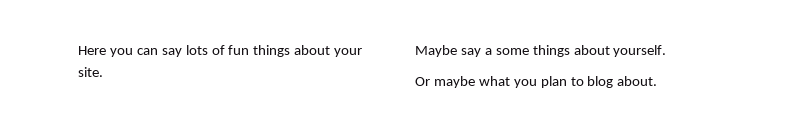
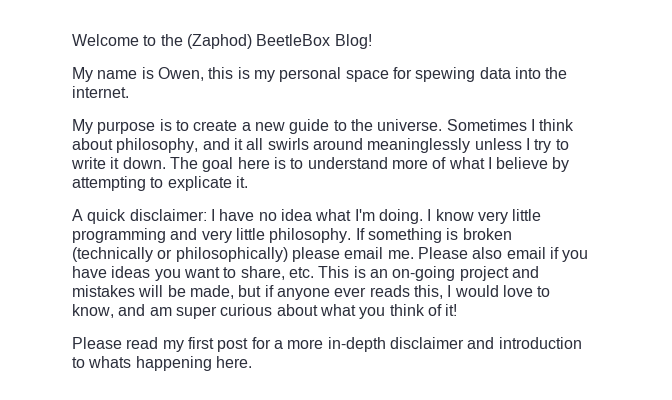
[78,45,363,57] [78,67,103,77] [415,45,667,57] [415,76,658,88] Here you can say lots of fun things about your site. // Maybe say a some things about yourself. // Or maybe what you plan to blog about. -> [72,34,372,49] [72,67,568,82] [72,86,129,98] [72,119,575,134] [72,138,569,153] [71,157,570,172] [72,176,248,191] [72,209,542,224] [72,228,512,243] [72,247,589,262] [72,266,539,281] [72,285,551,300] [72,304,458,319] [72,337,582,352] [72,356,252,371] Welcome to the (Zaphod) BeetleBox Blog! // My name is Owen, this is my personal space for spewing data into the internet. // My purpose is to create a new guide to the universe. Sometimes I think about philosophy, and it all swirls around meaninglessly unless I try to write it down. The goal here is to understand more of what I believe by attempting to explicate it. // A quick disclaimer: I have no idea what I'm doing. I know very little programming and very little philosophy. If something is broken (technically or philosophically) please email me. Please also email if you have ideas you want to share, etc. This is an on-going project and mistakes will be made, but if anyone ever reads this, I would love to know, and am super curious about what you think of it! // Please read my first post for a more in-depth disclaimer and introduction to whats happening here.

